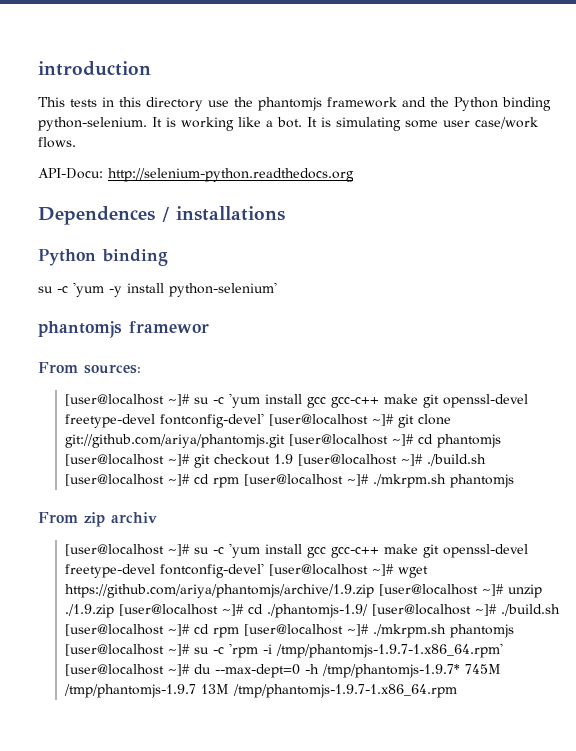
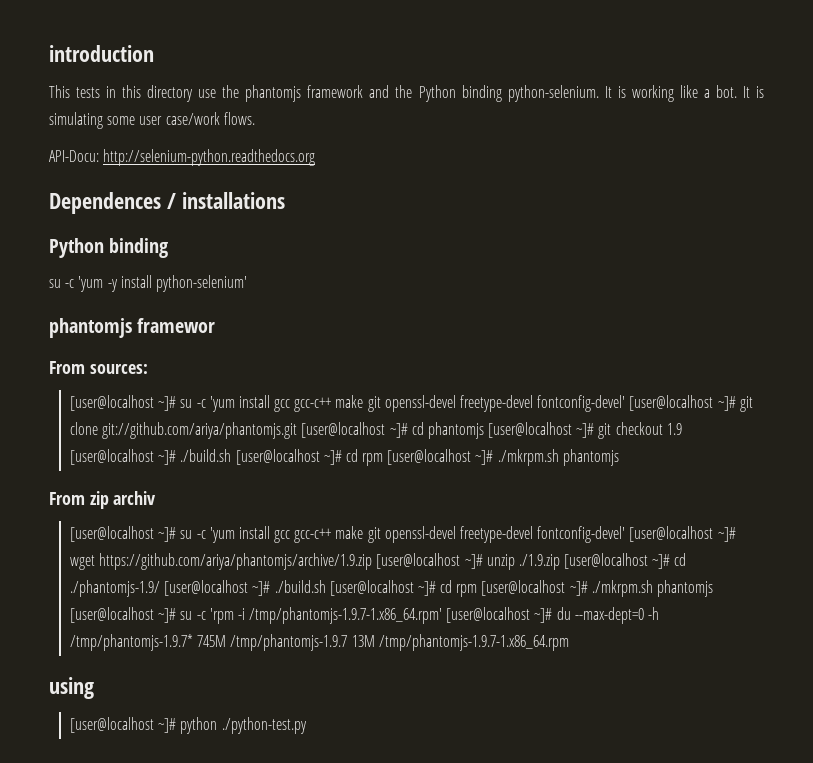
(457, 691) none -> [49,677,94,699] [69,717,307,734] // using // [user@localhost ~]# python ./python-test.py

